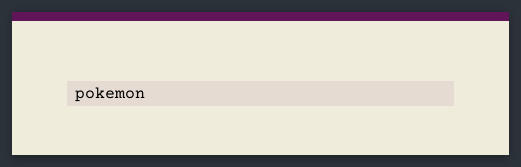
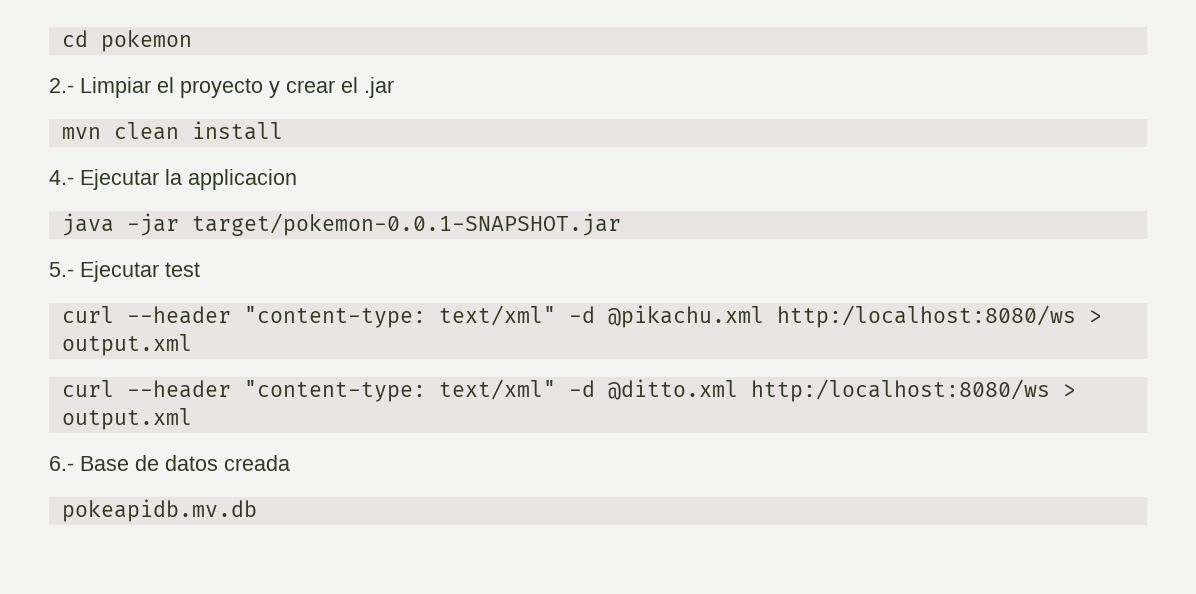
(75, 94) none -> [61,30,88,47] cd
(146, 94) none -> [49,77,394,98] [61,121,283,140] [49,169,297,190] [61,213,621,236] [49,261,200,282] [61,305,1102,328] [61,334,192,356] [61,379,1076,402] [61,408,192,430] [49,455,290,471] [61,499,257,522] // 2.- Limpiar el proyecto y crear el .jar // mvn clean install // 4.- Ejecutar la applicacion // java -jar target/pokemon-0.0.1-SNAPSHOT.jar // 5.- Ejecutar test // curl --header "content-type: text/xml" -d @pikachu.xml http:/localhost:8080/ws > output.xml // curl --header "content-type: text/xml" -d @ditto.xml http:/localhost:8080/ws > output.xml // 6.- Base de datos creada // pokeapidb.mv.db

